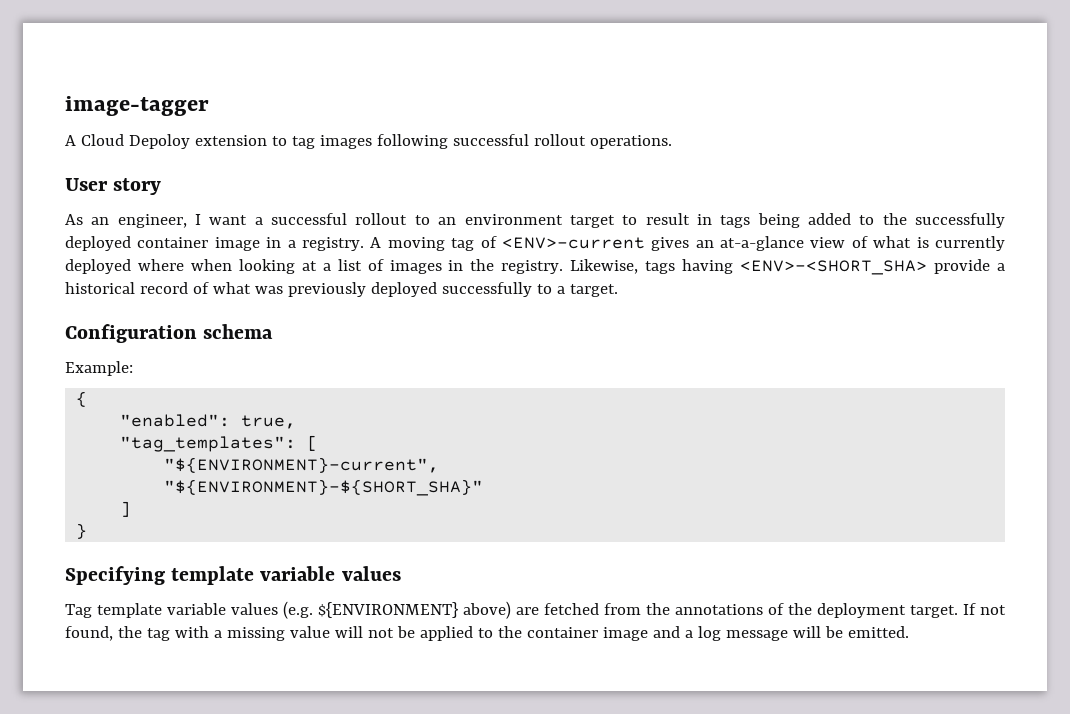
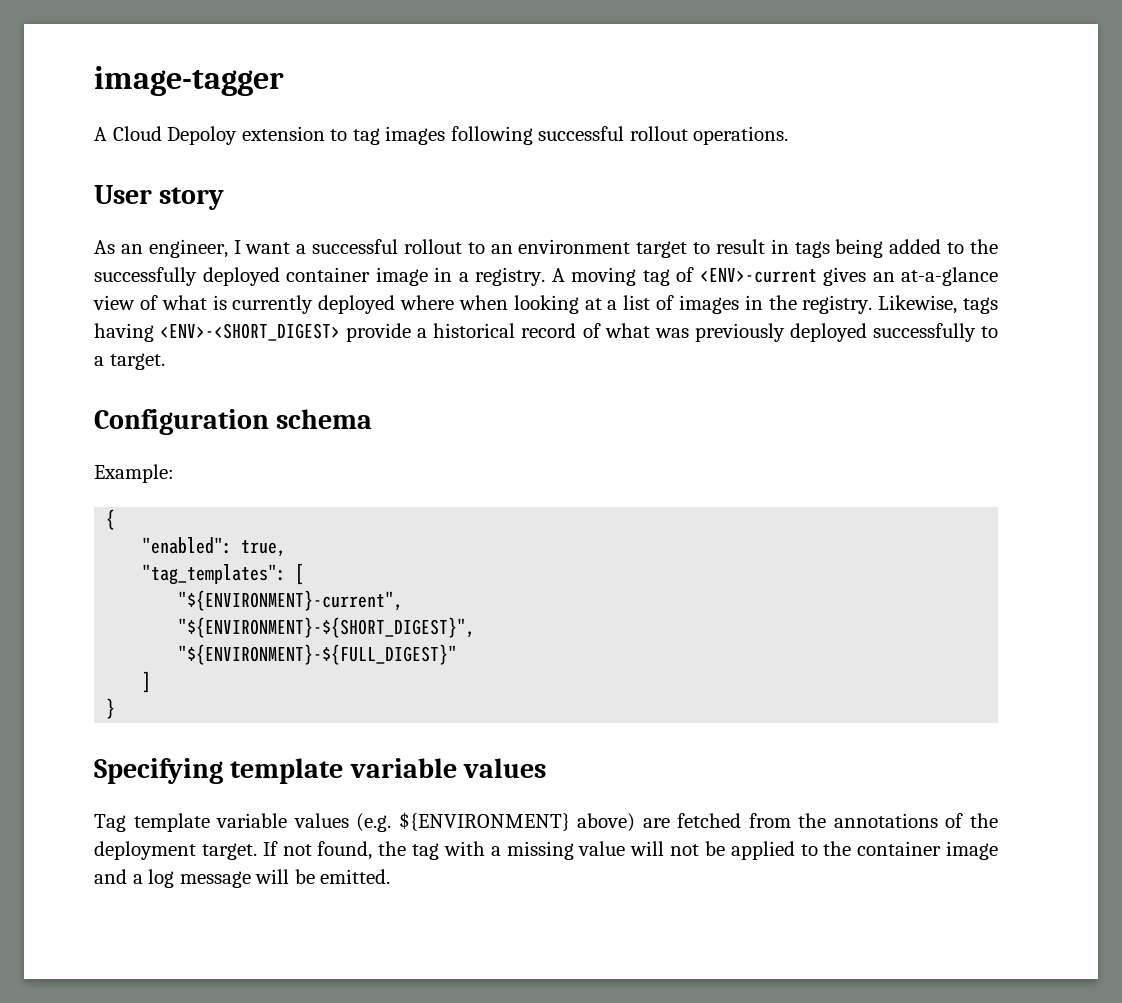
[740,260,928,275] <ENV>-<SHORT_SHA> -> [160,323,341,341] <ENV>-<SHORT_DIGEST>
[164,479,484,496] "${ENVIRONMENT}-${SHORT_SHA}" -> [178,617,476,638] [178,644,458,665] "${ENVIRONMENT}-${SHORT_DIGEST}", // "${ENVIRONMENT}-${FULL_DIGEST}"

